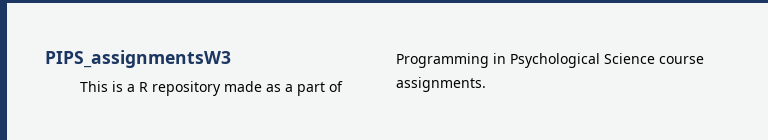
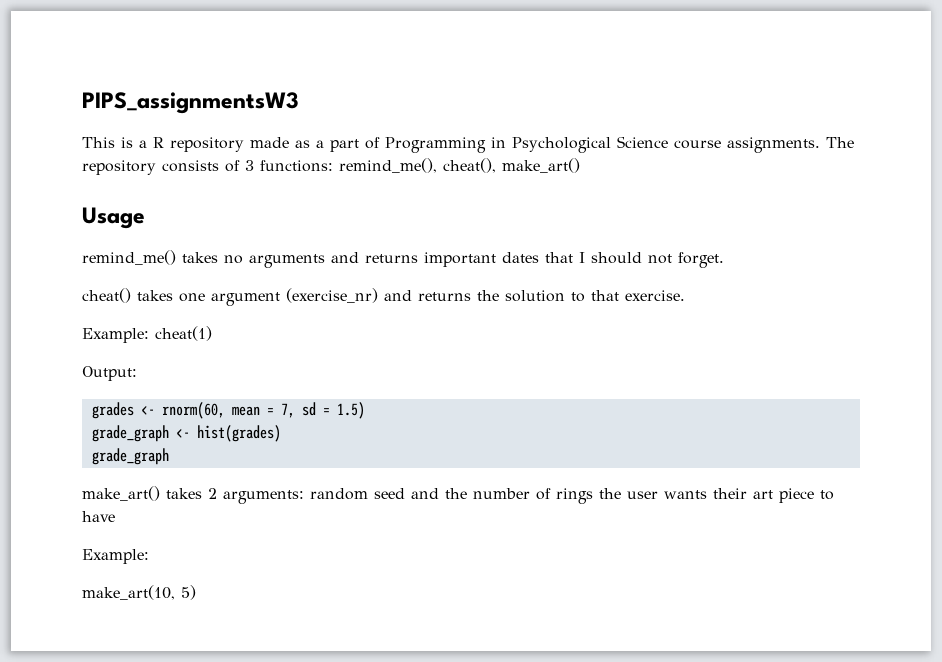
(486, 84) none -> [826,137,854,148] [82,158,580,175] [82,207,145,229] [82,250,724,268] [82,288,685,306] [82,326,212,343] [82,366,137,381] [91,402,365,419] [91,425,281,442] [91,448,169,465] [82,486,834,504] [82,511,115,522] [82,549,149,564] [82,585,196,600] The repository consists of 3 functions: remind_me(), cheat(), make_art() // Usage // remind_me() takes no arguments and returns important dates that I should not forget. // cheat() takes one argument (exercise_nr) and returns the solution to that exercise. // Example: cheat(1) // Output: // grades <- rnorm(60, mean = 7, sd = 1.5) // grade_graph <- hist(grades) // grade_graph // make_art() takes 2 arguments: random seed and the number of rings the user wants their art piece to have // Example: // make_art(10, 5)

